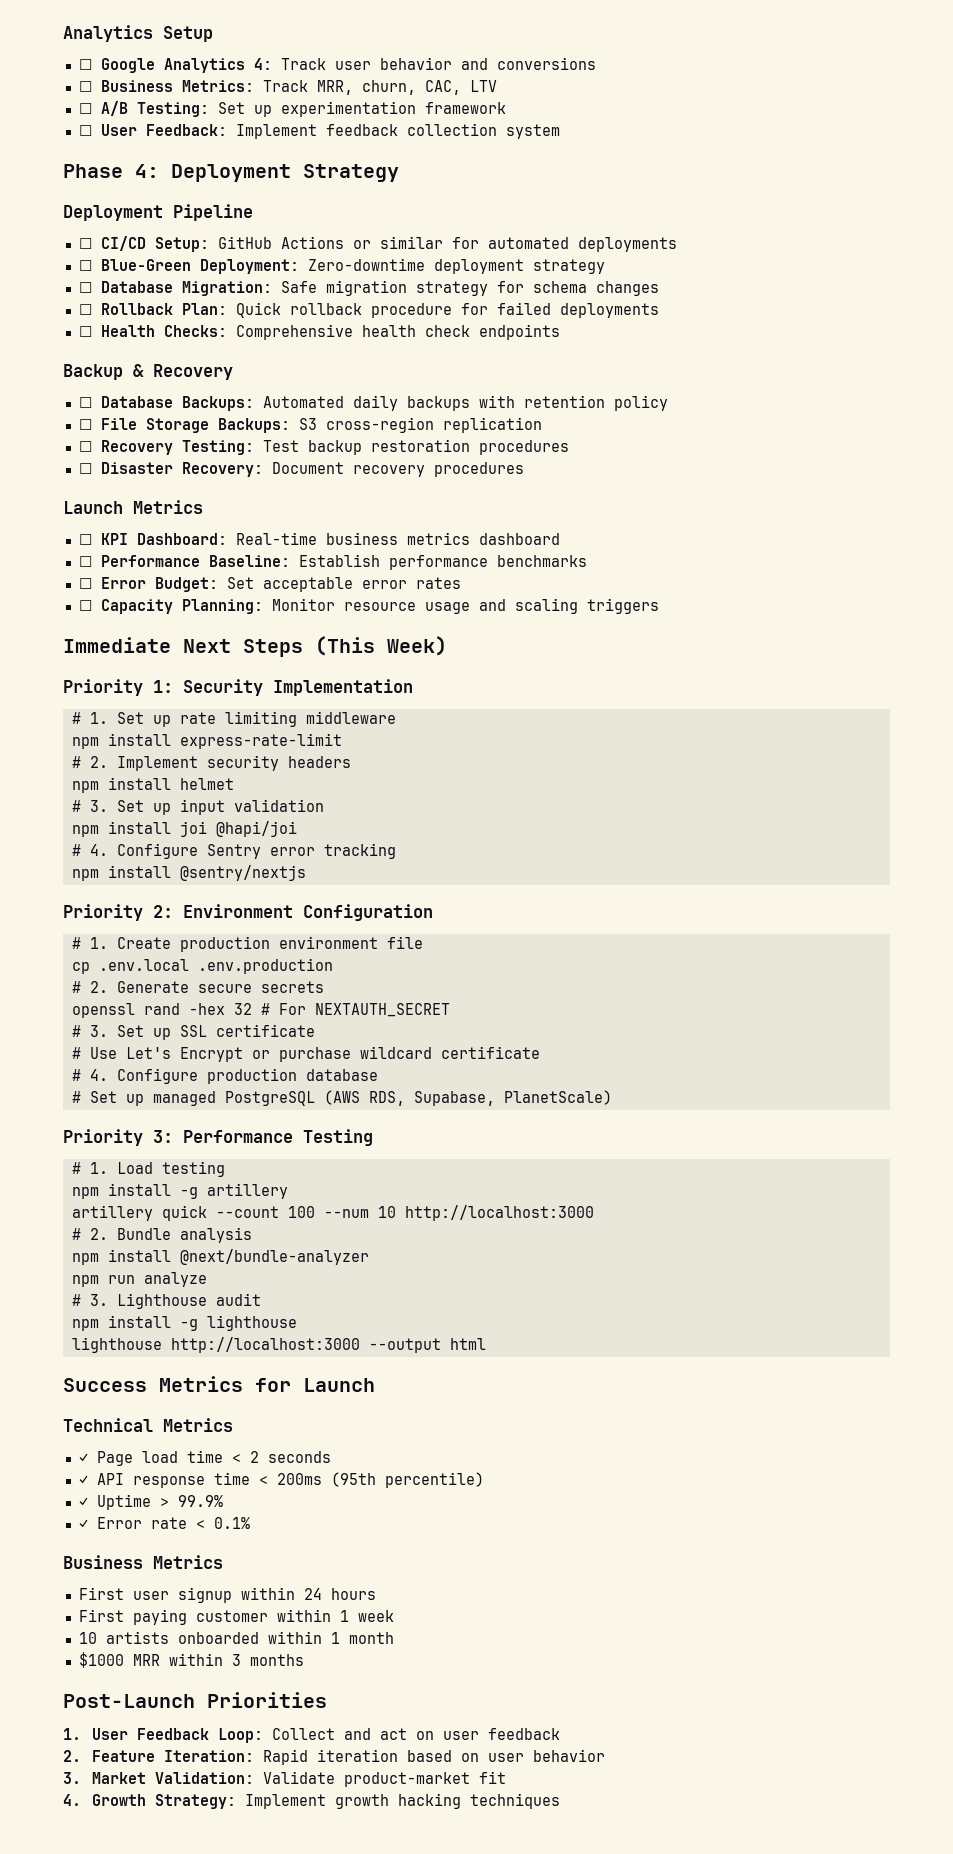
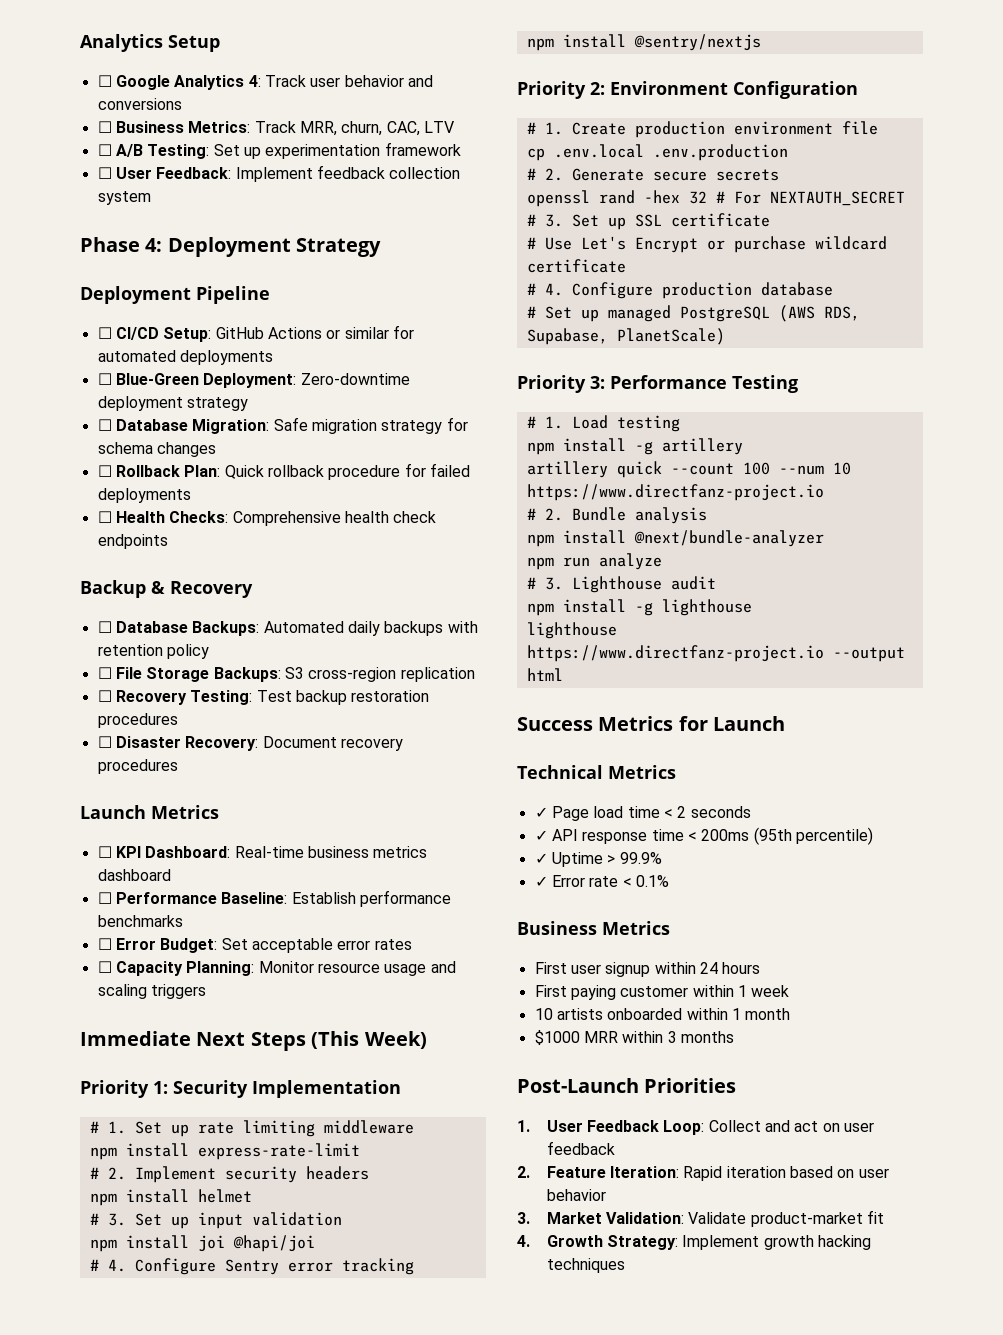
[404,1205,594,1221] http://localhost:3000 -> [526,484,824,501] https://www.directfanz-project.io
[170,1337,360,1353] http://localhost:3000 -> [526,645,824,662] https://www.directfanz-project.io

